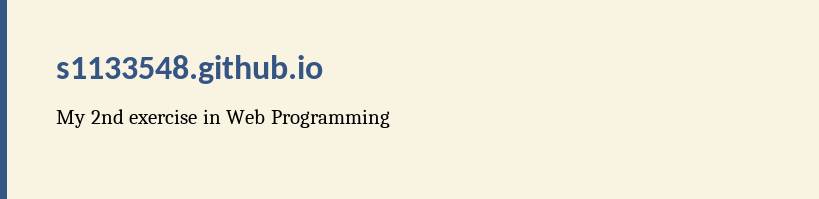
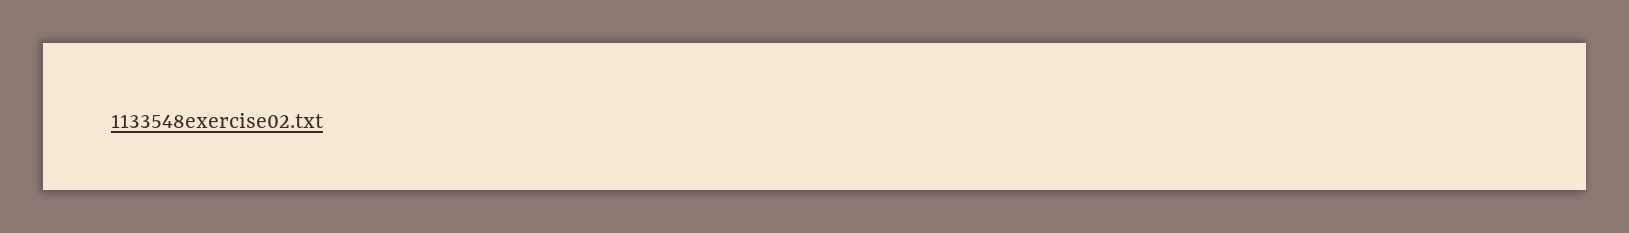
[56,55,323,84] [56,109,390,128] s1133548.github.io // My 2nd exercise in Web Programming -> [111,113,324,128] 1133548exercise02.txt

